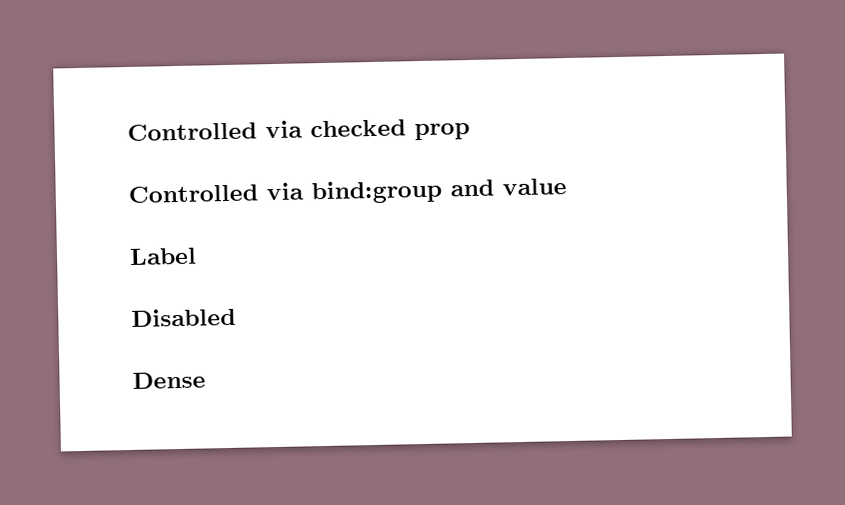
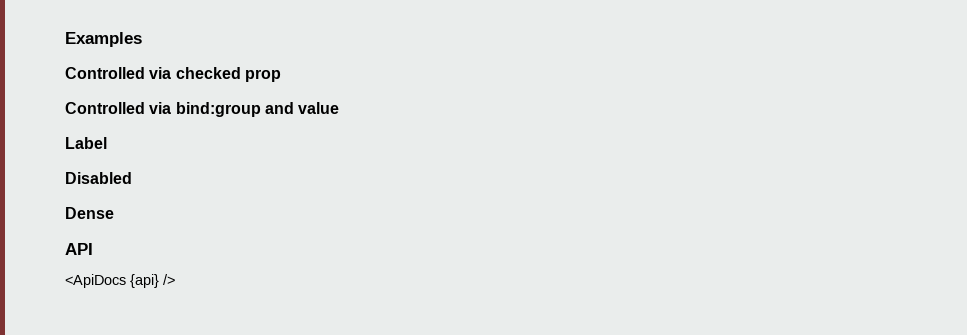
(127, 131) none -> [65,32,142,47] Examples //
(206, 380) none -> [65,243,93,255] [65,274,175,288] // API // <ApiDocs {api} />

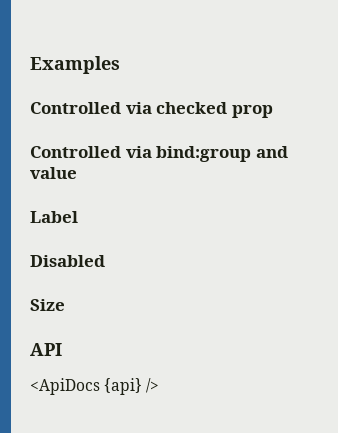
[65,207,114,219] Dense -> [30,299,65,311] Size

